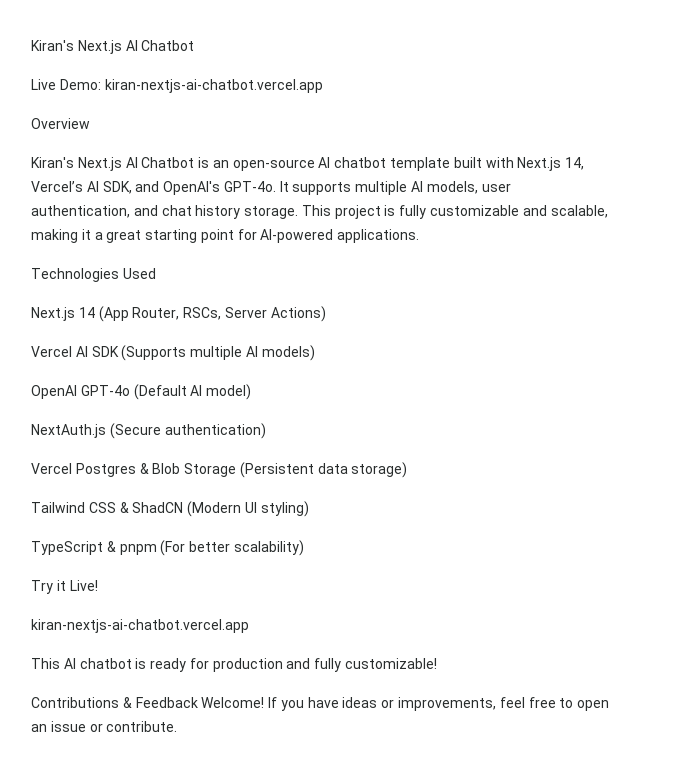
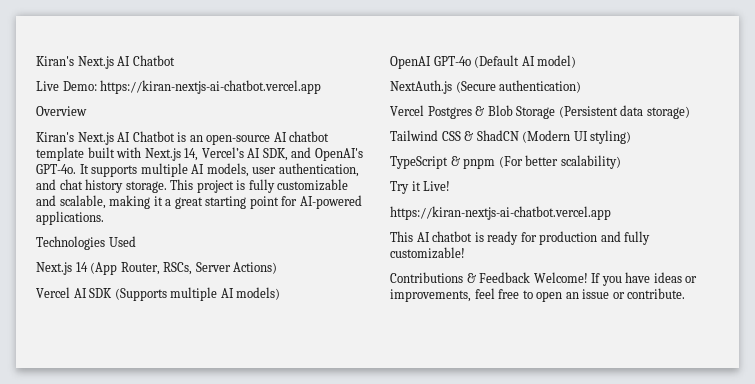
[104,79,323,93] kiran-nextjs-ai-chatbot.vercel.app -> [100,80,322,94] https://kiran-nextjs-ai-chatbot.vercel.app
[31,619,249,633] kiran-nextjs-ai-chatbot.vercel.app -> [390,206,611,220] https://kiran-nextjs-ai-chatbot.vercel.app

